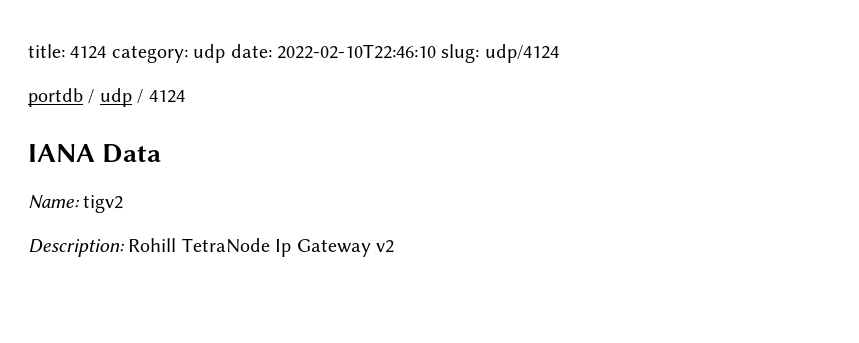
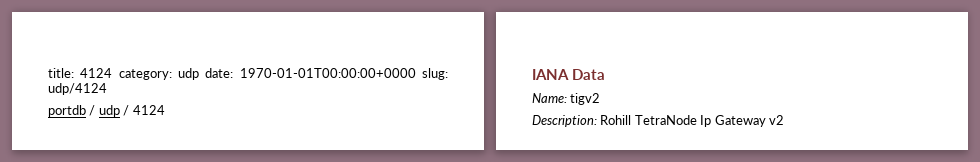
[277,44,436,59] 2022-02-10T22:46:10 -> [239,68,416,78] 1970-01-01T00:00:00+0000

